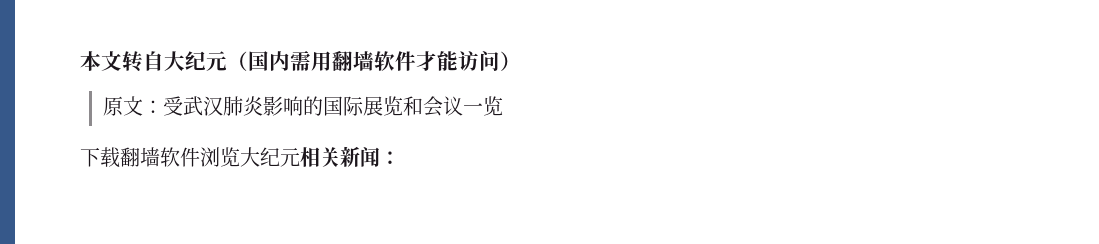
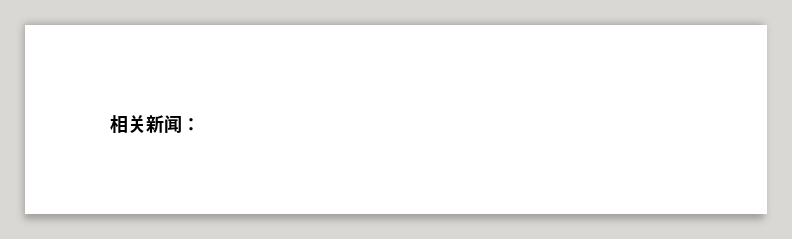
[80,50,521,72] [102,96,503,117] [80,147,300,168] 本文转自大纪元（国内需用翻墙软件才能访问） // 原文：受武汉肺炎影响的国际展览和会议一览 // 下载翻墙软件浏览大纪元 -> (110, 124) none

